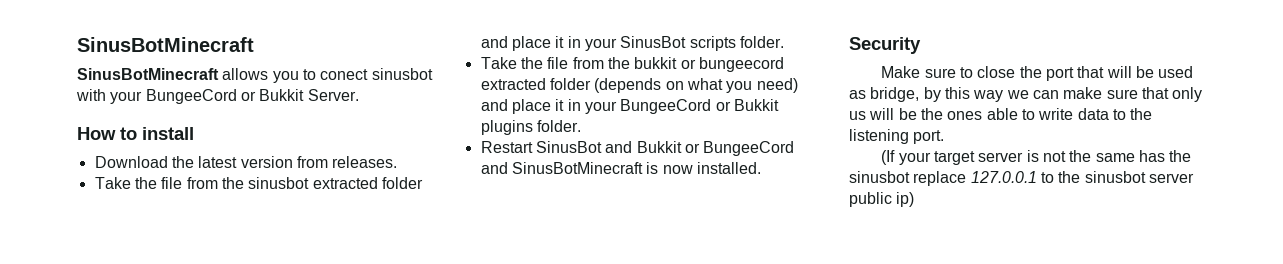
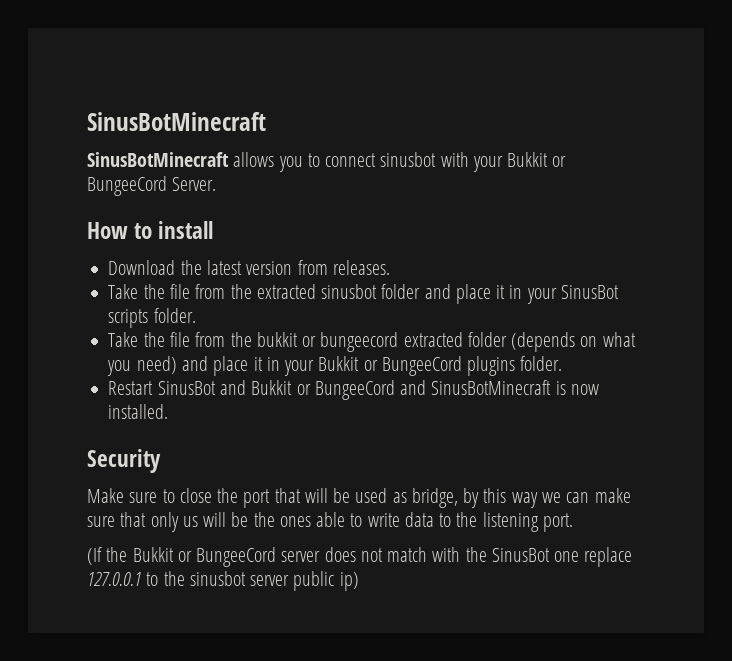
[320,69,369,80] conect -> [325,153,377,167] connect
[145,89,305,104] BungeeCord or Bukkit -> [507,152,567,167] [87,176,167,196] Bukkit or BungeeCord
[248,177,378,189] sinusbot extracted -> [256,284,378,299] extracted sinusbot
[620,99,779,114] BungeeCord or Bukkit -> [318,356,462,376] Bukkit or BungeeCord
[898,150,1192,165] [849,171,910,183] your target server is not the same has the sinusbot -> [106,547,580,567] the Bukkit or BungeeCord server does not match with the SinusBot one

